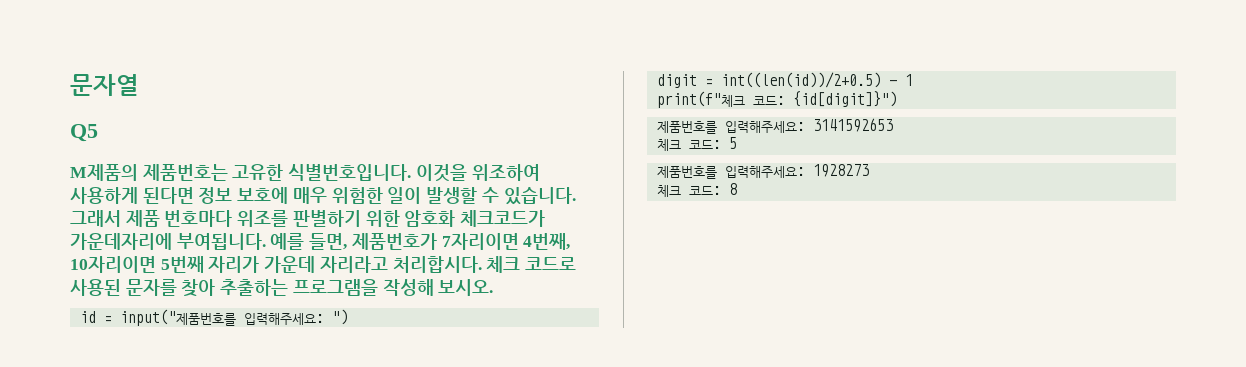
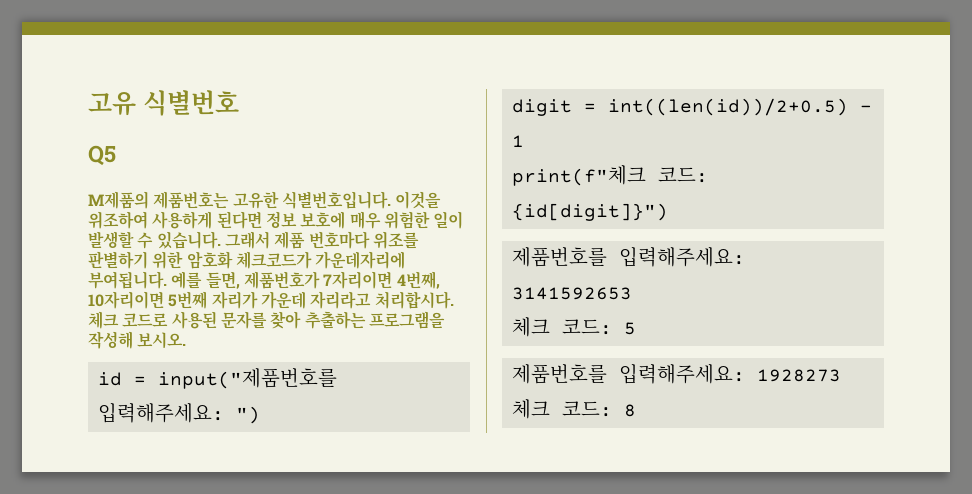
[70,74,139,96] 문자열 -> [88,90,239,116] 고유 식별번호

